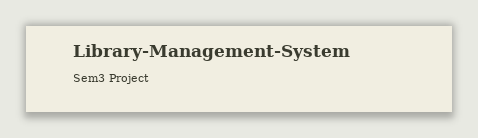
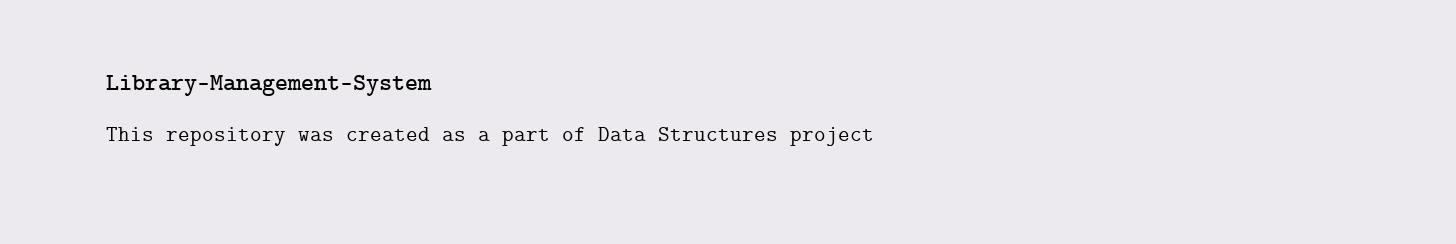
[73,74,149,84] Sem3 Project -> [106,127,874,146] This repository was created as a part of Data Structures project

